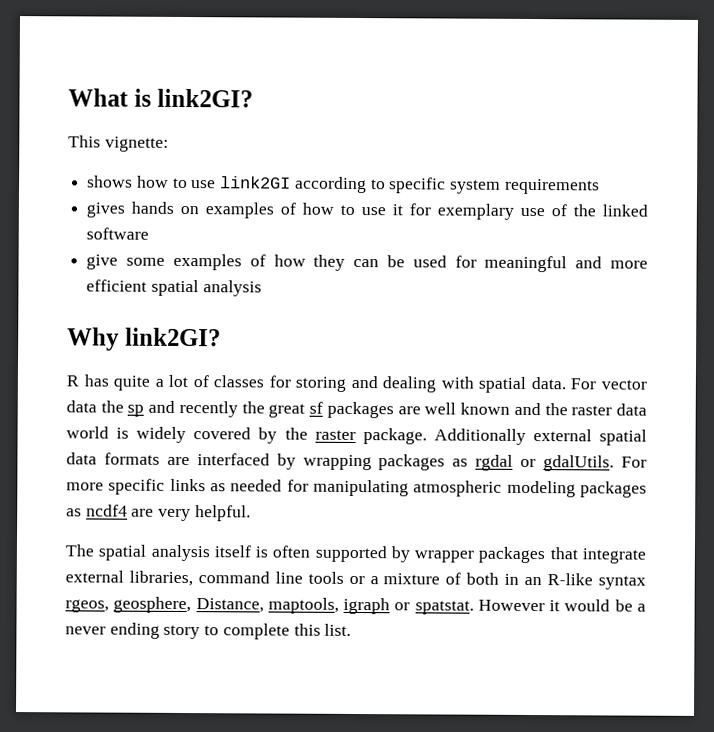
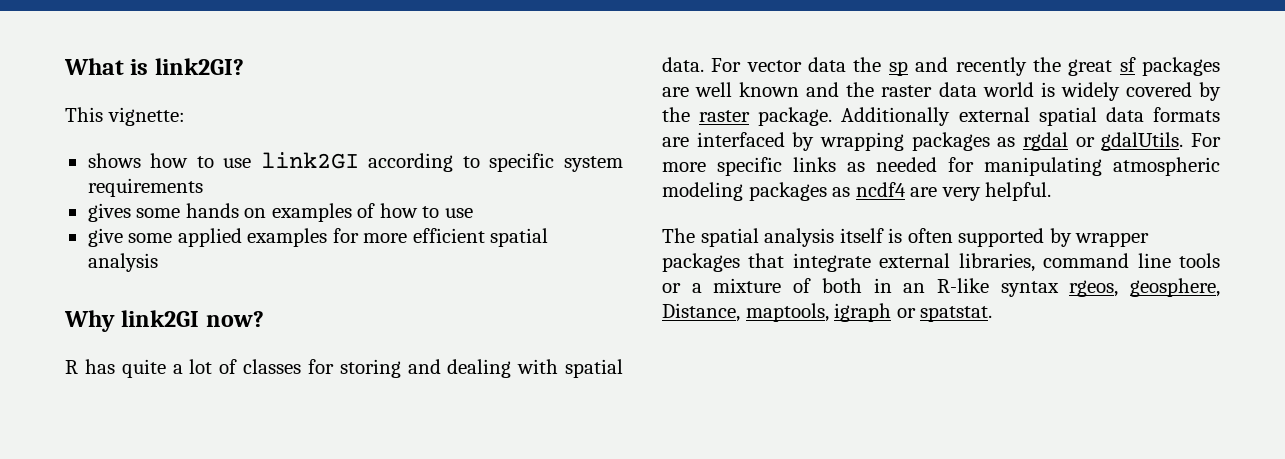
(126, 210) none -> [136,208,181,218] some
[392,203,648,220] [86,227,150,240] [86,253,603,273] it for exemplary use of the linked software // give some examples of how they can be used for meaningful and -> [87,228,359,247] // give some applied examples for
[124,327,221,347] link2GI? -> [121,310,264,327] link2GI now?
[477,599,646,612] [65,622,352,640] However it would be a never ending story to complete this list. -> (993, 314) none

